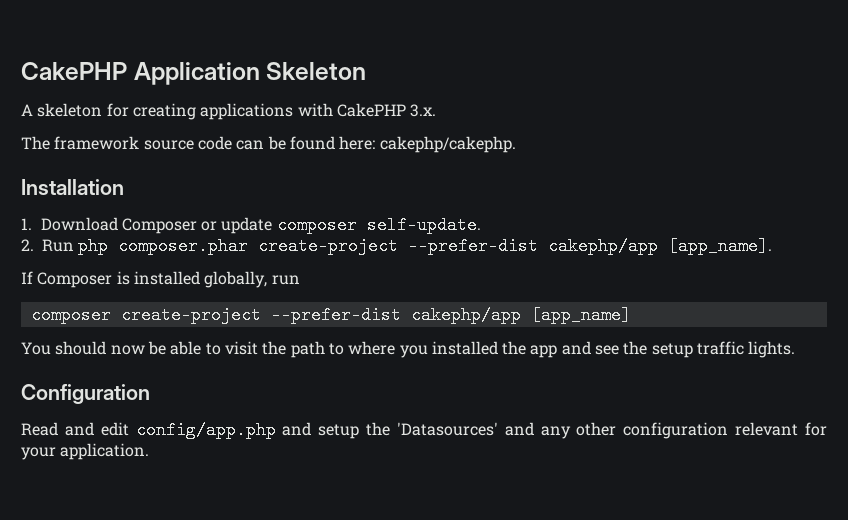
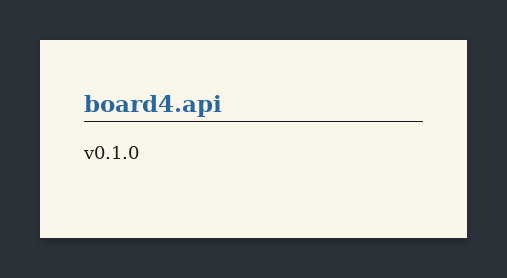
[21,62,367,85] [21,103,437,120] [21,136,516,153] [21,179,124,195] [21,216,481,234] [21,237,773,255] [21,271,300,288] [30,306,631,324] [21,341,796,358] [21,384,150,404] [21,421,827,439] [21,443,150,460] CakePHP Application Skeleton // A skeleton for creating applications with CakePHP 3.x. // The framework source code can be found here: cakephp/cakephp. // Installation // 1. Download Composer or update composer self-update. // 2. Run php composer.phar create-project --prefer-dist cakephp/app [app_name]. // If Composer is installed globally, run // composer create-project --prefer-dist cakephp/app [app_name] // You should now be able to visit the path to where you installed the app and see the setup traffic lights. // Configuration // Read and edit config/app.php and setup the 'Datasources' and any other configuration relevant for your application. -> [84,95,222,117] [83,146,139,159] board4.api // v0.1.0

